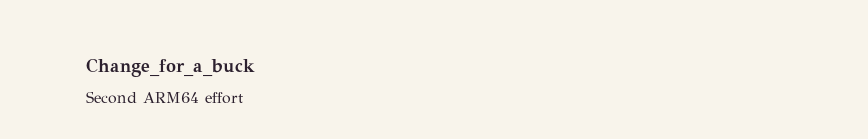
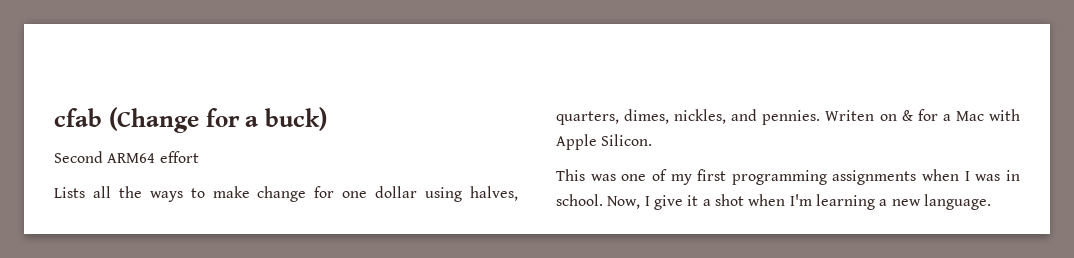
[86,58,255,77] [86,91,243,104] Change_for_a_buck // Second ARM64 effort -> [54,107,327,133] [54,151,199,163] [54,186,519,202] [556,109,1020,125] [556,134,653,150] [556,169,1020,185] [556,194,991,210] cfab (Change for a buck) // Second ARM64 effort // Lists all the ways to make change for one dollar using halves, quarters, dimes, nickles, and pennies. Writen on & for a Mac with Apple Silicon. // This was one of my first programming assignments when I was in school. Now, I give it a shot when I'm learning a new language.

